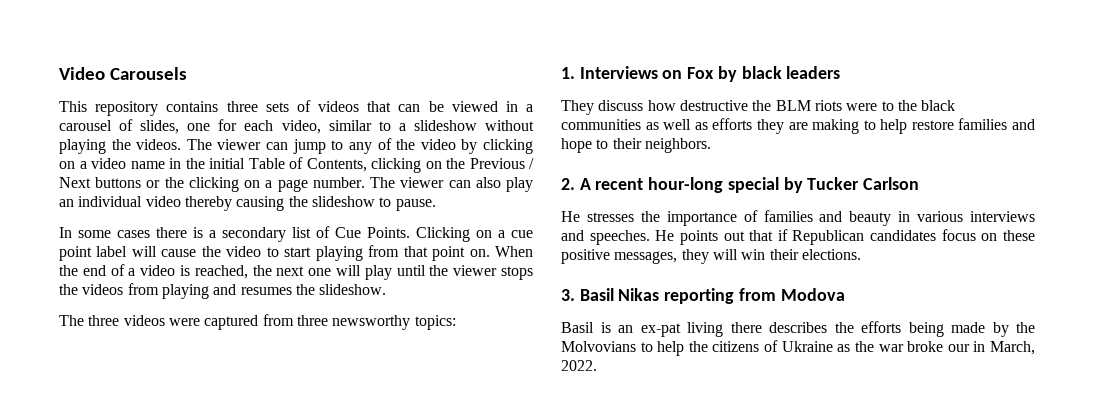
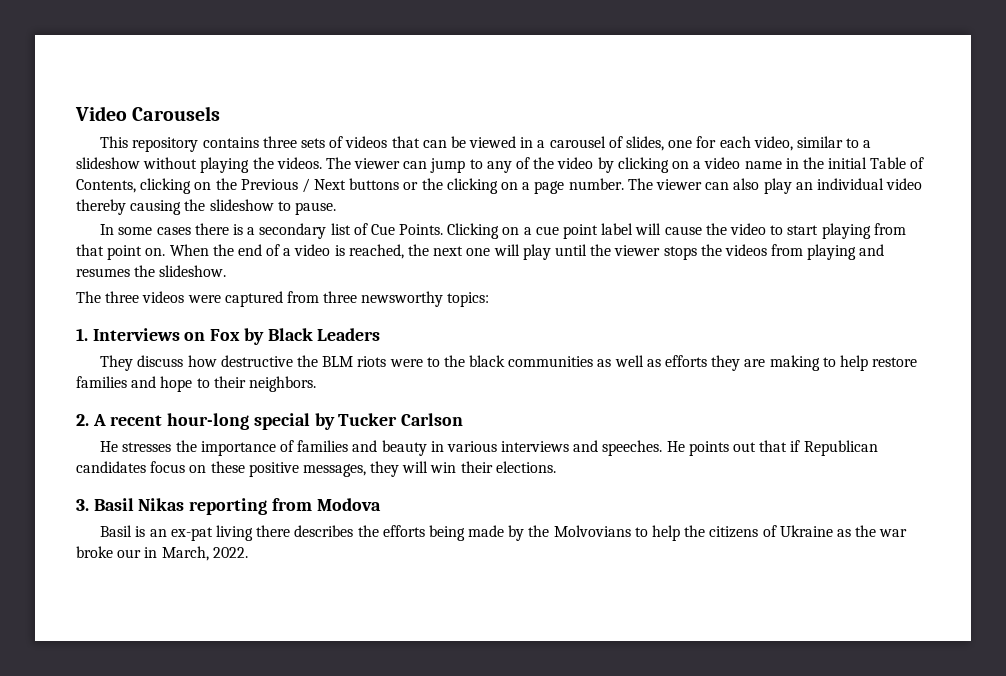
[741,66,841,79] black leaders -> [267,328,381,341] Black Leaders

